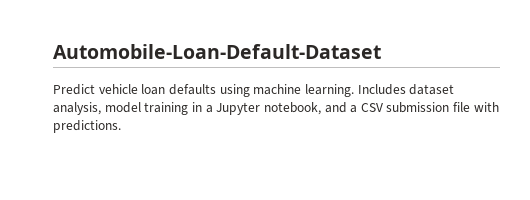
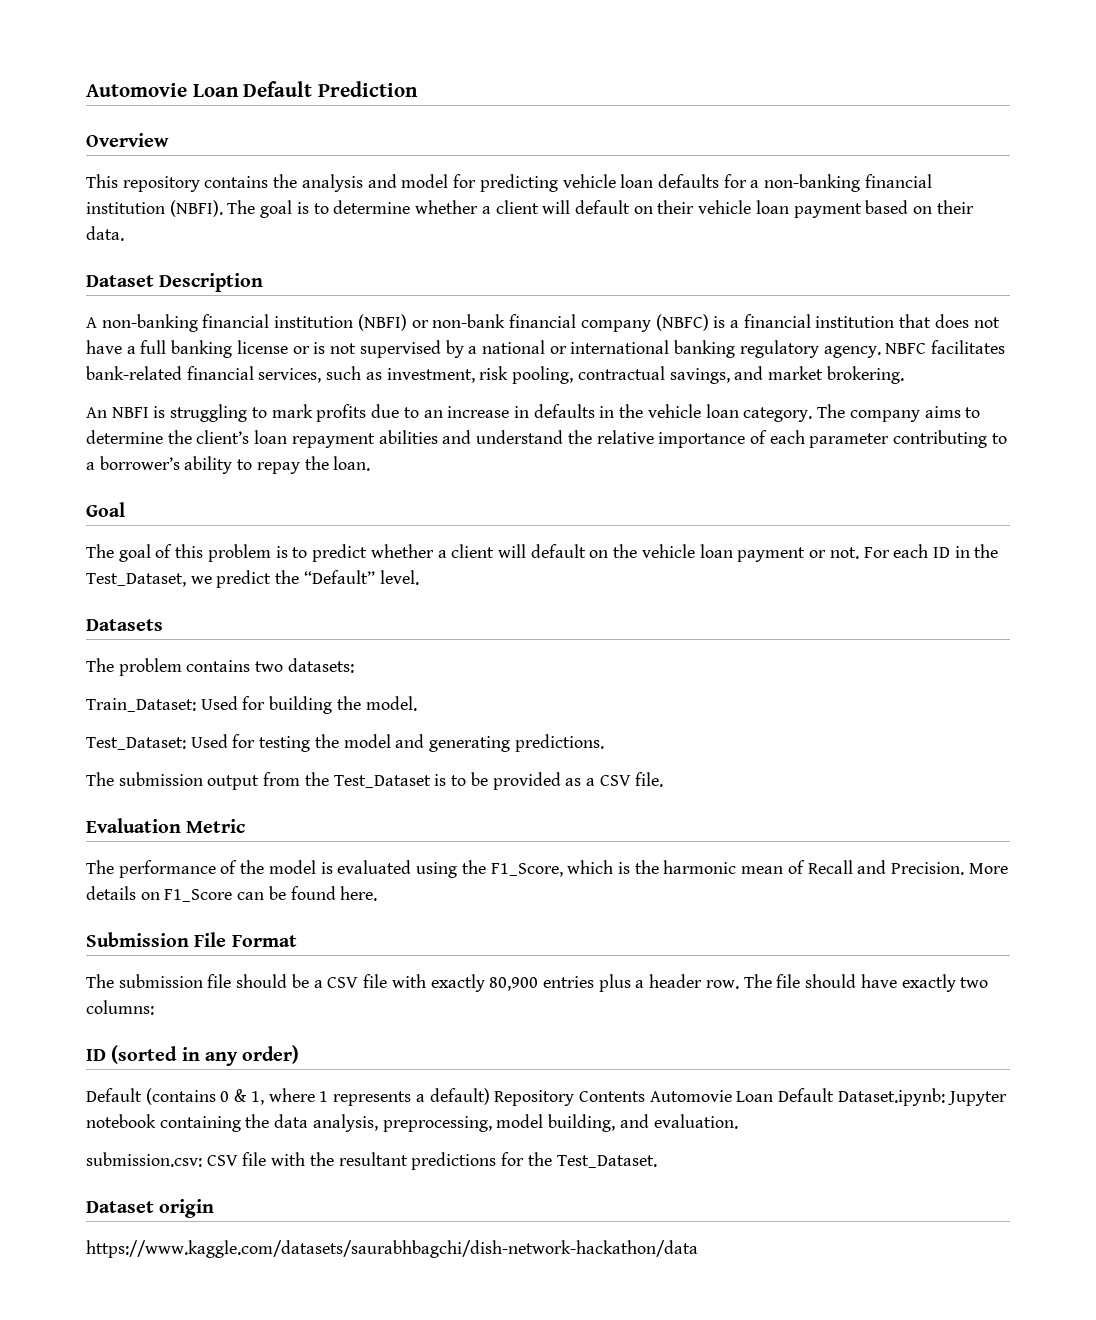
[53,44,381,59] [53,84,455,97] [53,102,499,115] [53,120,121,133] Automobile-Loan-Default-Dataset // Predict vehicle loan defaults using machine learning. Includes dataset analysis, model training in a Jupyter notebook, and a CSV submission file with predictions. -> [86,81,418,97] [86,133,169,147] [86,174,932,192] [86,200,974,218] [86,226,124,241] [86,273,264,292] [86,314,1000,332] [86,340,1006,358] [86,366,904,384] [86,404,981,422] [86,430,1007,448] [86,456,371,474] [86,502,125,517] [86,544,999,562] [86,570,419,588] [86,619,163,631] [86,658,354,676] [86,696,417,714] [86,734,604,752] [86,772,664,790] [86,818,246,833] [86,860,1008,878] [86,886,378,902] [86,932,297,947] [86,974,989,992] [86,1000,154,1015] [86,1045,300,1066] [86,1088,1007,1106] [86,1114,738,1132] [86,1152,657,1170] [86,1199,215,1218] [86,1240,698,1258] Automovie Loan Default Prediction // Overview // This repository contains the analysis and model for predicting vehicle loan defaults for a non-banking financial institution (NBFI). The goal is to determine whether a client will default on their vehicle loan payment based on their data. // Dataset Description // A non-banking financial institution (NBFI) or non-bank financial company (NBFC) is a financial institution that does not have a full banking license or is not supervised by a national or international banking regulatory agency. NBFC facilitates bank-related financial services, such as investment, risk pooling, contractual savings, and market brokering. // An NBFI is struggling to mark profits due to an increase in defaults in the vehicle loan category. The company aims to determine the client’s loan repayment abilities and understand the relative importance of each parameter contributing to a borrower’s ability to repay the loan. // Goal // The goal of this problem is to predict whether a client will default on the vehicle loan payment or not. For each ID in the Test_Dataset, we predict the “Default” level. // Datasets // The problem contains two datasets: // Train_Dataset: Used for building the model. // Test_Dataset: Used for testing the model and generating predictions. // The submission output from the Test_Dataset is to be provided as a CSV file. // Evaluation Metric // The performance of the model is evaluated using the F1_Score, which is the harmonic mean of Recall and Precision. More details on F1_Score can be found here. // Submission File Format // The submission file should be a CSV file with exactly 80,900 entries plus a header row. The file should have exactly two columns: // ID (sorted in any order) // Default (contains 0 & 1, where 1 represents a default) Repository Contents Automovie Loan Default Dataset.ipynb: Jupyter notebook containing the data analysis, preprocessing, model building, and evaluation. // submission.csv: CSV file with the resultant predictions for the Test_Dataset. // Dataset origin // https://www.kaggle.com/datasets/saurabhbagchi/dish-network-hackathon/data

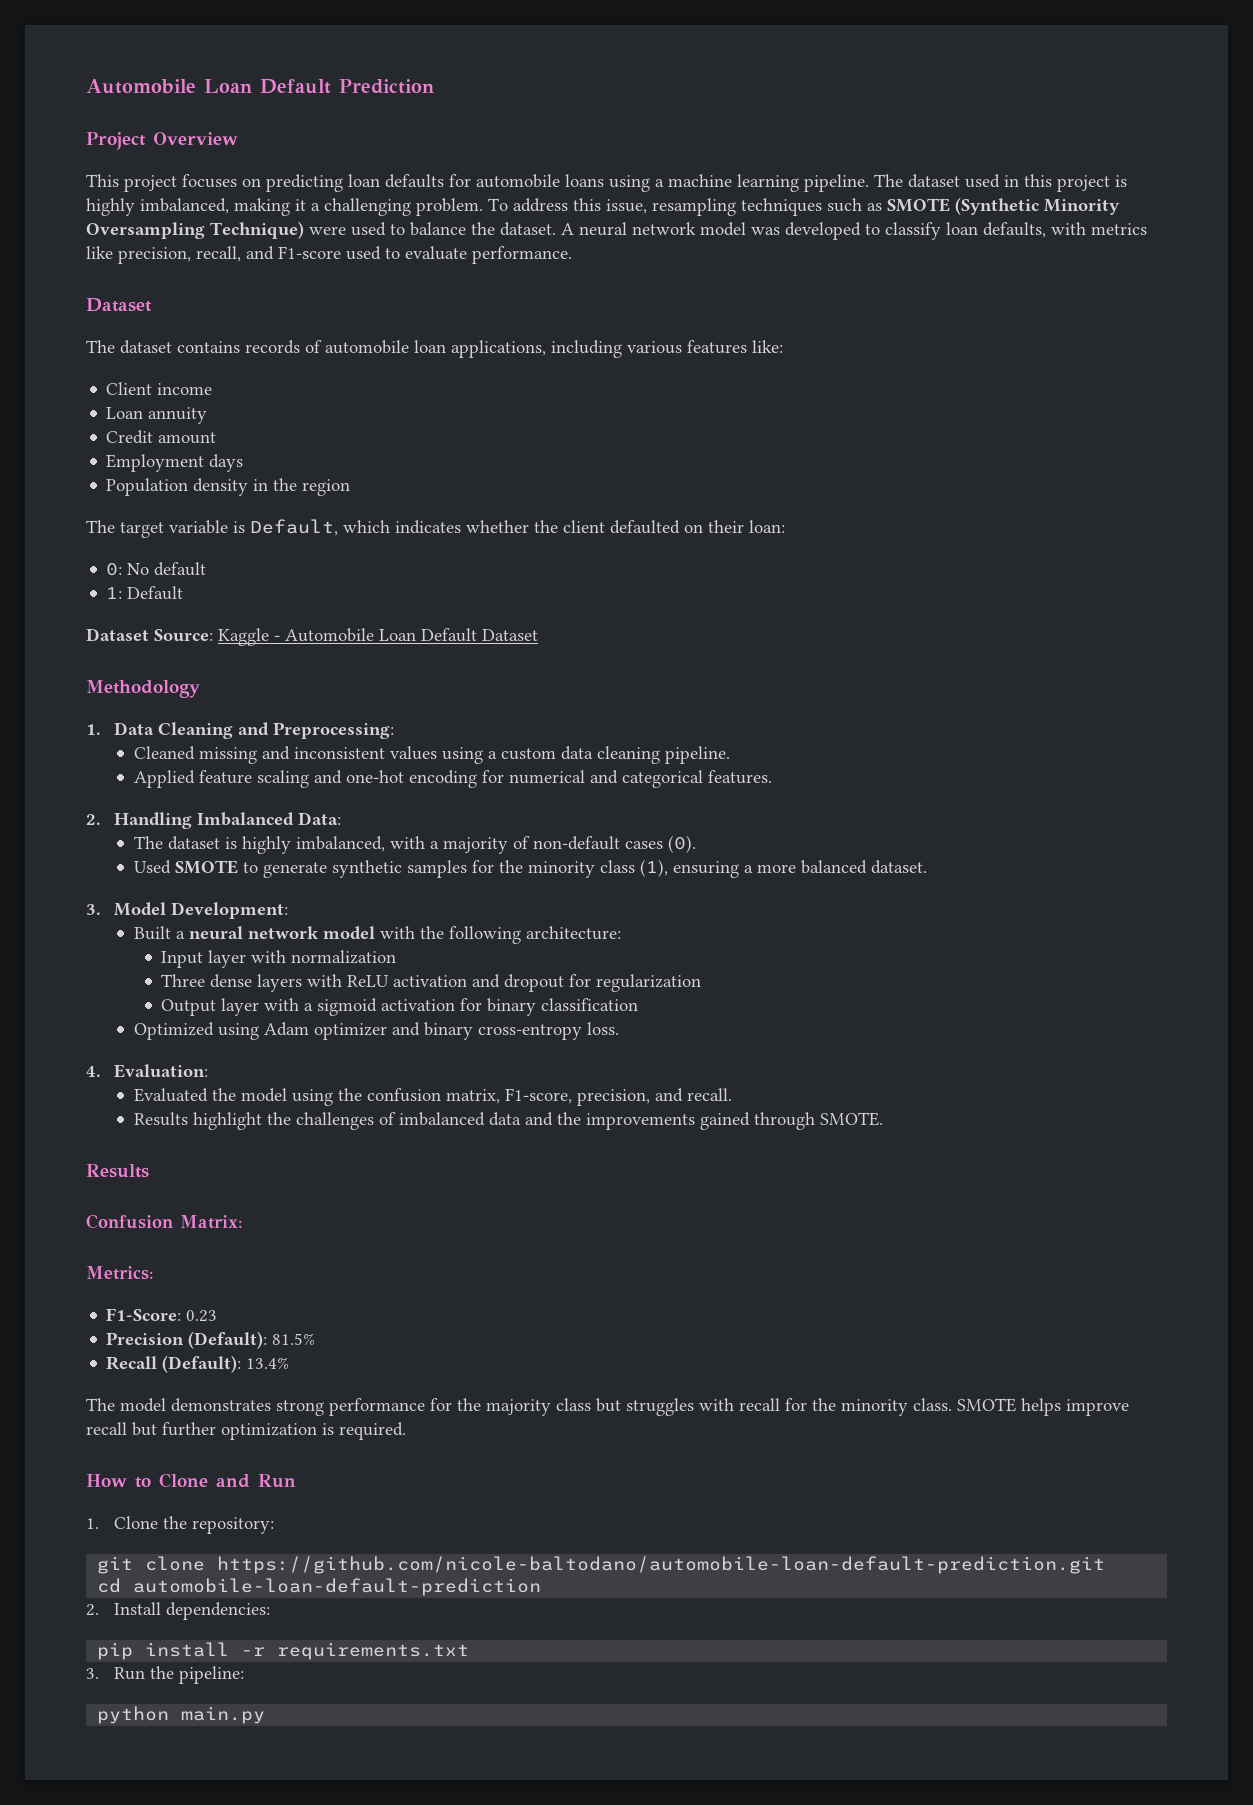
[86,83,187,97] Automovie -> [86,79,196,94] Automobile
(418, 89) none -> [86,132,146,150] Project
[122,174,932,192] [86,200,974,218] [86,226,124,241] [86,273,264,292] [86,314,1000,332] [86,340,1006,358] [86,366,904,384] [86,404,981,422] [86,430,1007,448] [86,456,371,474] [86,502,125,517] [86,544,999,562] [86,570,419,588] [86,619,163,631] [86,658,354,676] [86,696,417,714] [86,734,604,752] [86,772,664,790] [86,818,246,833] [86,860,1008,878] [86,886,378,902] [86,932,297,947] [86,974,989,992] [86,1000,154,1015] [86,1045,300,1066] [86,1088,1007,1106] [86,1114,738,1132] [86,1152,657,1170] [86,1199,215,1218] [86,1240,698,1258] repository contains the analysis and model for predicting vehicle loan defaults for a non-banking financial institution (NBFI). The goal is to determine whether a client will default on their vehicle loan payment based on their data. // Dataset Description // A non-banking financial institution (NBFI) or non-bank financial company (NBFC) is a financial institution that does not have a full banking license or is not supervised by a national or international banking regulatory agency. NBFC facilitates bank-related financial services, such as investment, risk pooling, contractual savings, and market brokering. // An NBFI is struggling to mark profits due to an increase in defaults in the vehicle loan category. The company aims to determine the client’s loan repayment abilities and understand the relative importance of each parameter contributing to a borrower’s ability to repay the loan. // Goal // The goal of this problem is to predict whether a client will default on the vehicle loan payment or not. For each ID in the Test_Dataset, we predict the “Default” level. // Datasets // The problem contains two datasets: // Train_Dataset: Used for building the model. // Test_Dataset: Used for testing the model and generating predictions. // The submission output from the Test_Dataset is to be provided as a CSV file. // Evaluation Metric // The performance of the model is evaluated using the F1_Score, which is the harmonic mean of Recall and Precision. More details on F1_Score can be found here. // Submission File Format // The submission file should be a CSV file with exactly 80,900 entries plus a header row. The file should have exactly two columns: // ID (sorted in any order) // Default (contains 0 & 1, where 1 represents a default) Repository Contents Automovie Loan Default Dataset.ipynb: Jupyter notebook containing the data analysis, preprocessing, model building, and evaluation. // submission.csv: CSV file with the resultant predictions for the Test_Dataset. // Dataset origin // https://www.kaggle.com/datasets/saurabhbagchi/dish-network-hackathon/data -> [124,174,1127,192] [86,197,1120,216] [86,221,1147,240] [86,246,572,264] [86,298,152,312] [86,340,783,358] [106,382,213,395] [106,407,208,424] [106,430,217,444] [106,454,244,472] [106,478,351,496] [86,519,785,538] [106,562,207,576] [106,586,184,600] [86,628,538,646] [86,680,200,698] [86,722,394,739] [133,746,730,764] [133,770,772,788] [86,812,341,829] [133,835,696,854] [133,859,927,878] [86,902,288,919] [133,926,621,944] [161,950,397,968] [161,974,702,992] [161,998,639,1016] [133,1022,619,1040] [86,1064,208,1078] [133,1088,732,1106] [133,1112,883,1130] [86,1164,149,1178] [86,1214,243,1229] [86,1266,154,1280] [106,1308,218,1322] [106,1331,316,1349] [106,1355,290,1373] [86,1398,1129,1416] [86,1422,406,1440] [86,1473,296,1488] [86,1516,274,1534] [97,1556,1106,1574] [97,1578,542,1596] [86,1602,270,1620] [97,1642,470,1660] [86,1666,244,1684] [97,1706,266,1724] project focuses on predicting loan defaults for automobile loans using a machine learning pipeline. The dataset used in this project is highly imbalanced, making it a challenging problem. To address this issue, resampling techniques such as SMOTE (Synthetic Minority Oversampling Technique) were used to balance the dataset. A neural network model was developed to classify loan defaults, with metrics like precision, recall, and F1-score used to evaluate performance. // Dataset // The dataset contains records of automobile loan applications, including various features like: // Client income // Loan annuity // Credit amount // Employment days // Population density in the region // The target variable is Default, which indicates whether the client defaulted on their loan: // 0: No default // 1: Default // Dataset Source: Kaggle - Automobile Loan Default Dataset // Methodology // 1. Data Cleaning and Preprocessing: // Cleaned missing and inconsistent values using a custom data cleaning pipeline. // Applied feature scaling and one-hot encoding for numerical and categorical features. // 2. Handling Imbalanced Data: // The dataset is highly imbalanced, with a majority of non-default cases (0). // Used SMOTE to generate synthetic samples for the minority class (1), ensuring a more balanced dataset. // 3. Model Development: // Built a neural network model with the following architecture: // Input layer with normalization // Three dense layers with ReLU activation and dropout for regularization // Output layer with a sigmoid activation for binary classification // Optimized using Adam optimizer and binary cross-entropy loss. // 4. Evaluation: // Evaluated the model using the confusion matrix, F1-score, precision, and recall. // Results highlight the challenges of imbalanced data and the improvements gained through SMOTE. // Results // Confusion Matrix: // Metrics: // F1-Score: 0.23 // Precision (Default): 81.5% // Recall (Default): 13.4% // The model demonstrates strong performance for the majority class but struggles with recall for the minority class. SMOTE helps improve recall but further optimization is required. // How to Clone and Run // 1. Clone the repository: // git clone https://github.com/nicole-baltodano/automobile-loan-default-prediction.git // cd automobile-loan-default-prediction // 2. Install dependencies: // pip install -r requirements.txt // 3. Run the pipeline: // python main.py

